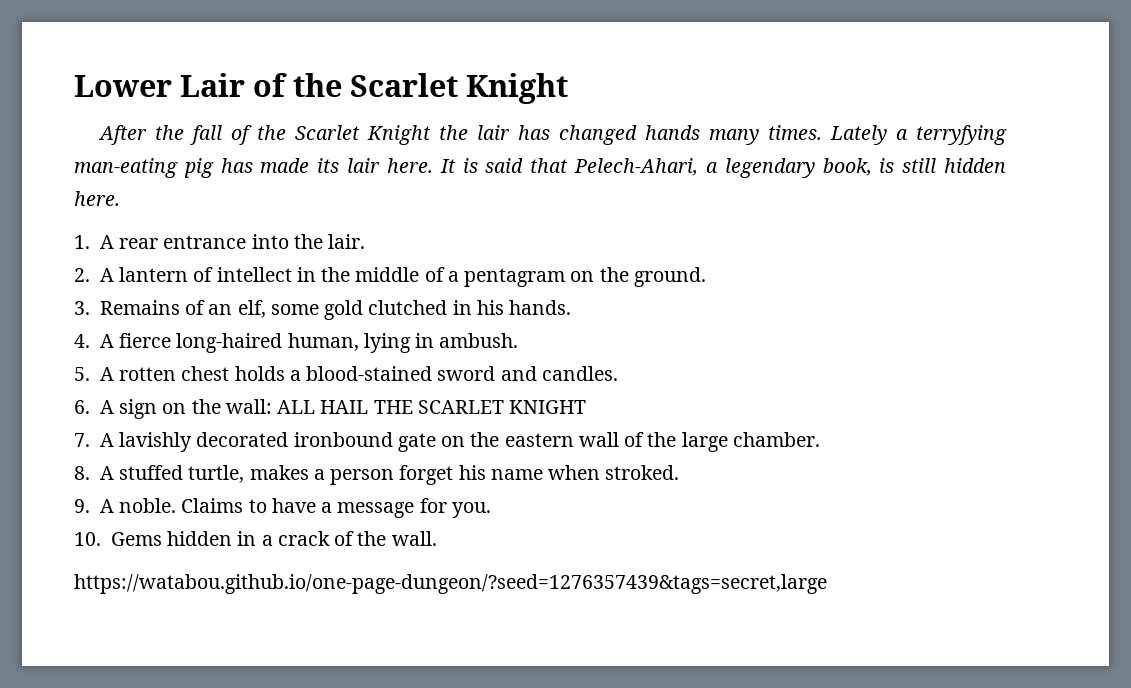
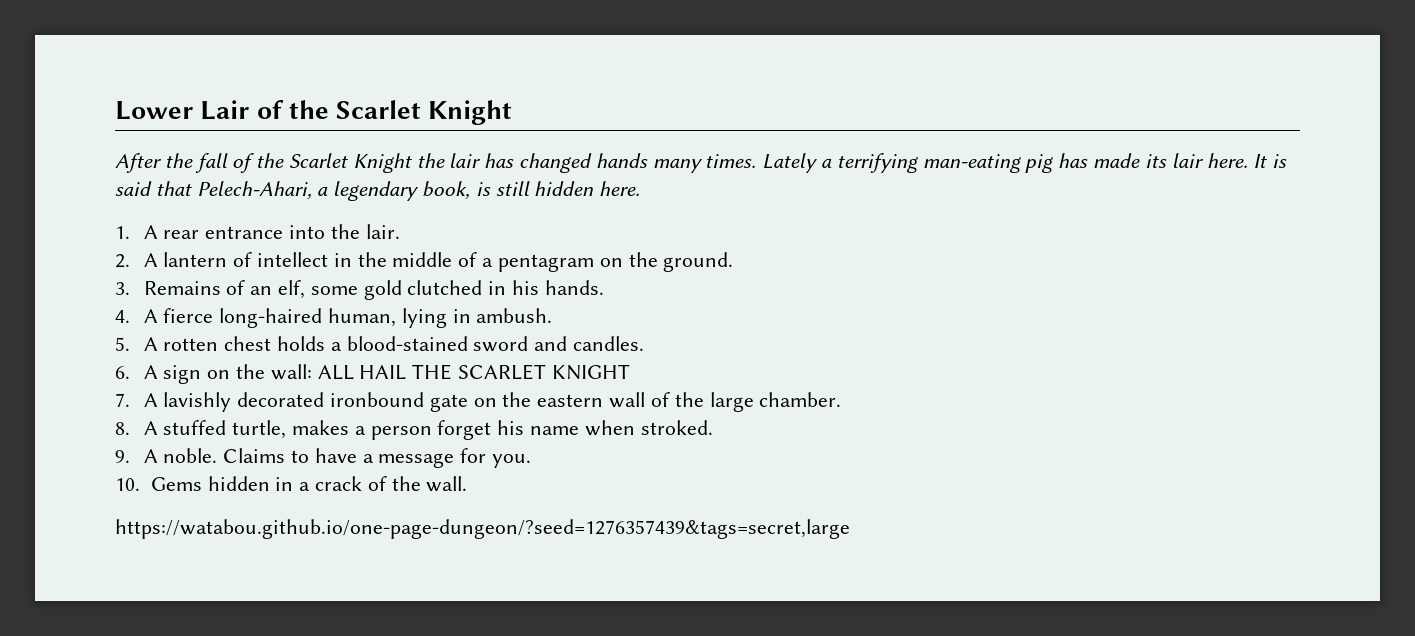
[916,125,1007,145] terryfying -> [836,153,918,173] terrifying

